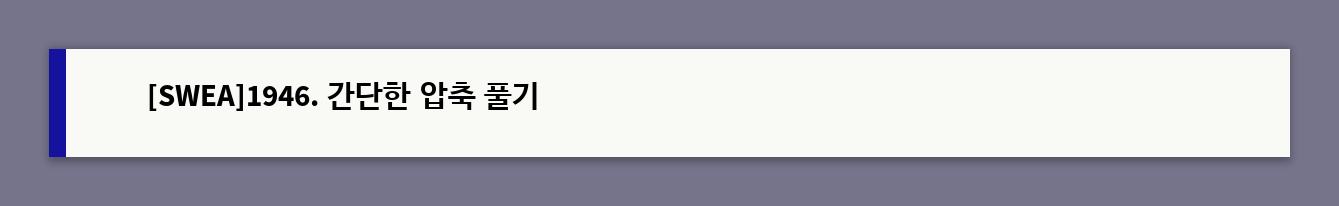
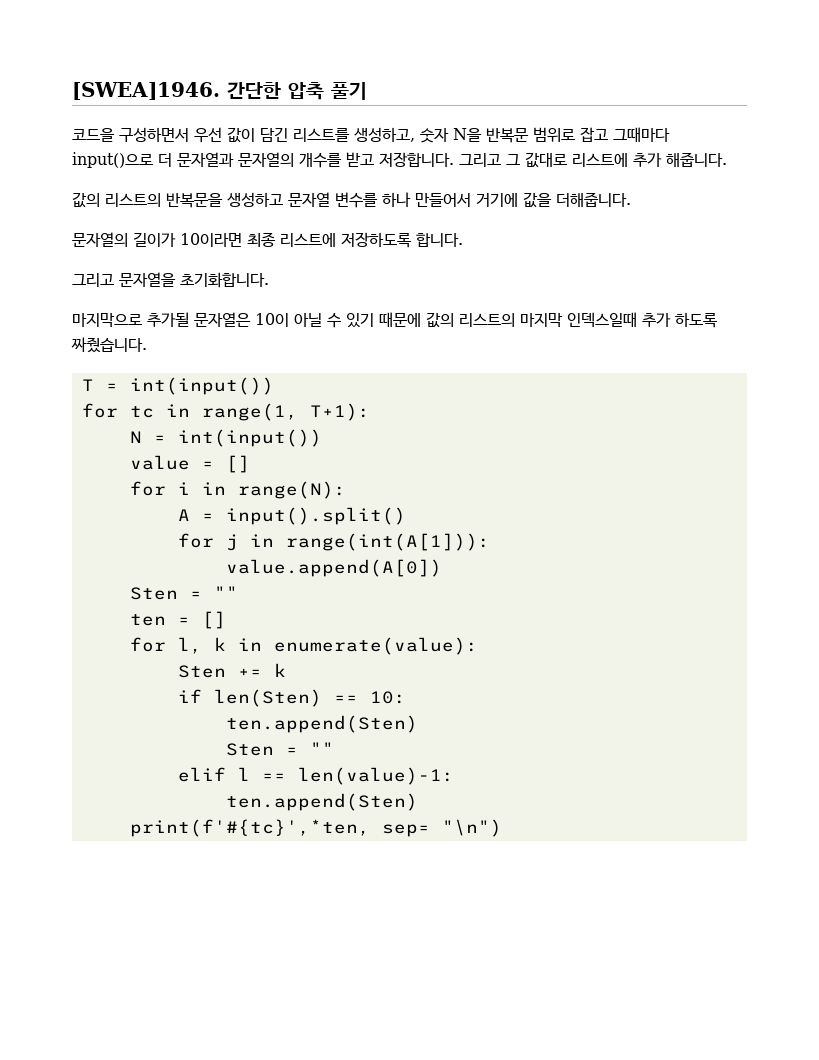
(541, 96) none -> [72,127,670,143] [72,152,727,168] [72,192,631,208] [72,232,463,248] [72,272,269,288] [72,312,718,328] [71,337,147,353] [81,377,274,395] [81,403,370,421] [129,429,322,447] [129,455,250,473] [129,481,346,499] [177,507,406,525] [177,533,490,551] [225,559,442,577] [129,586,238,600] [129,611,226,629] [129,637,478,655] [177,663,286,678] [177,689,406,707] [225,715,418,733] [225,742,334,756] [177,767,454,785] [225,793,418,811] [129,819,502,837] // 코드을 구성하면서 우선 값이 담긴 리스트를 생성하고, 숫자 N을 반복문 범위로 잡고 그때마다 input()으로 더 문자열과 문자열의 개수를 받고 저장합니다. 그리고 그 값대로 리스트에 추가 해줍니다. // 값의 리스트의 반복문을 생성하고 문자열 변수를 하나 만들어서 거기에 값을 더해줍니다. // 문자열의 길이가 10이라면 최종 리스트에 저장하도록 합니다. // 그리고 문자열을 초기화합니다. // 마지막으로 추가될 문자열은 10이 아닐 수 있기 때문에 값의 리스트의 마지막 인덱스일때 추가 하도록 짜줬습니다. // T = int(input()) // for tc in range(1, T+1): // N = int(input()) // value = [] // for i in range(N): // A = input().split() // for j in range(int(A[1])): // value.append(A[0]) // Sten = "" // ten = [] // for l, k in enumerate(value): // Sten += k // if len(Sten) == 10: // ten.append(Sten) // Sten = "" // elif l == len(value)-1: // ten.append(Sten) // print(f'#{tc}',*ten, sep= "\n")

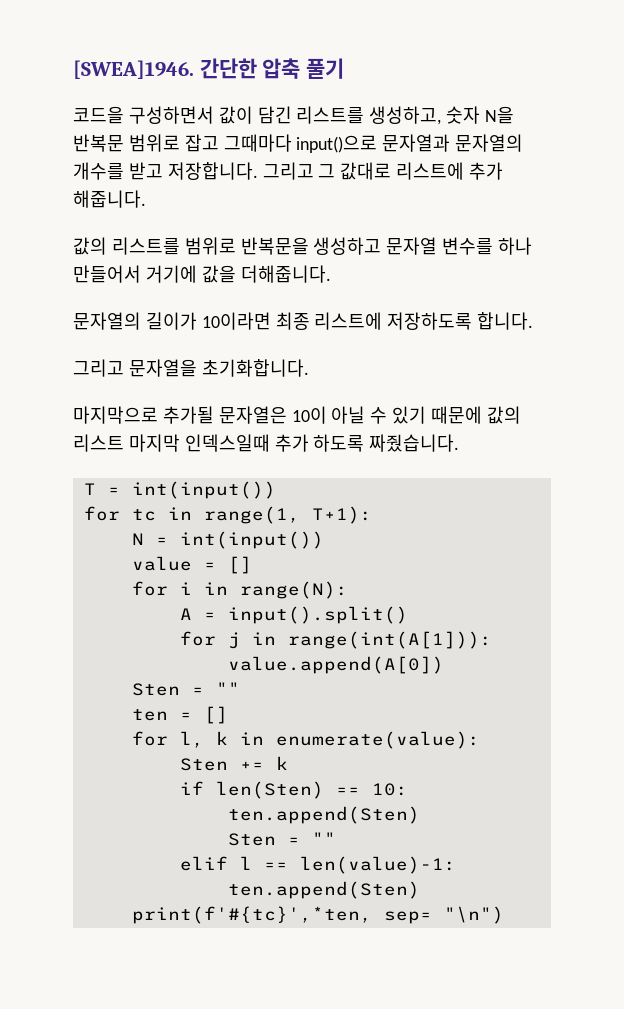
[194,127,222,143] 우선 -> (214, 115) none
[158,153,172,167] 더 -> (378, 144) none
[105,193,161,207] 리스트의 -> [111,237,236,255] 리스트를 범위로
[459,313,515,327] 리스트의 -> [73,434,124,452] 리스트

